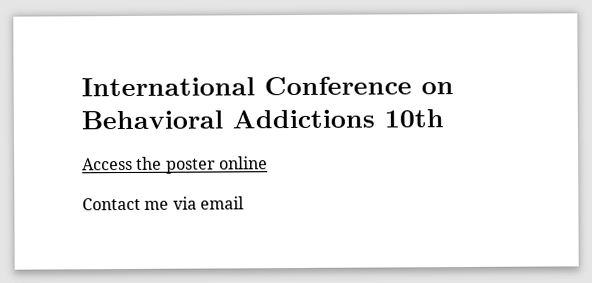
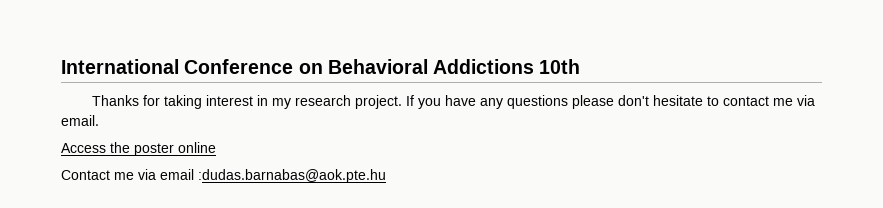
(444, 118) none -> [91,95,815,109] [61,115,99,126] // Thanks for taking interest in my research project. If you have any questions please don't hesitate to contact me via email.
(244, 203) none -> [198,169,386,183] :dudas.barnabas@aok.pte.hu

